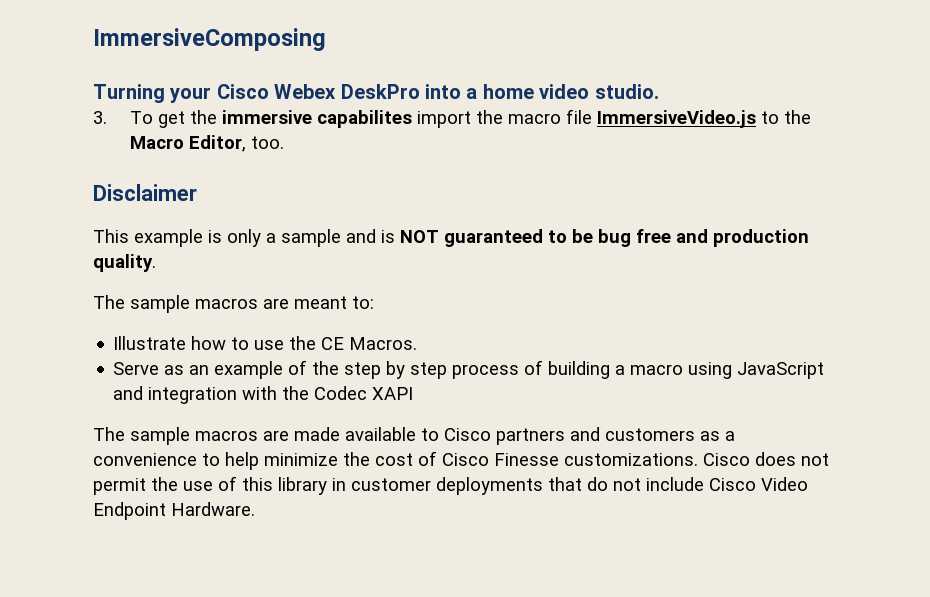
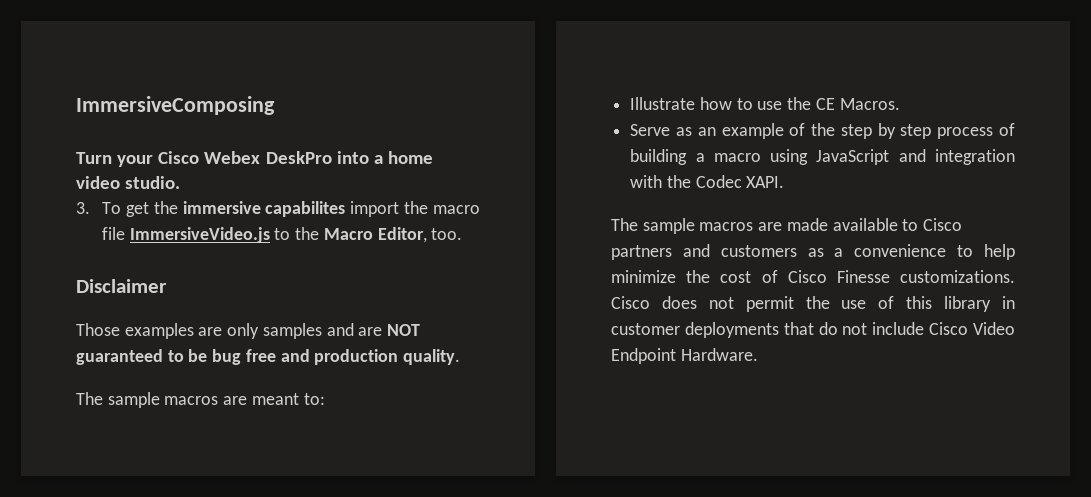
[93,84,165,103] Turning -> [76,152,112,164] Turn
[93,229,395,247] This example is only a sample and is -> [76,323,383,339] Those examples are only samples and are
[372,387,414,400] XAPI -> [746,176,785,188] XAPI.

